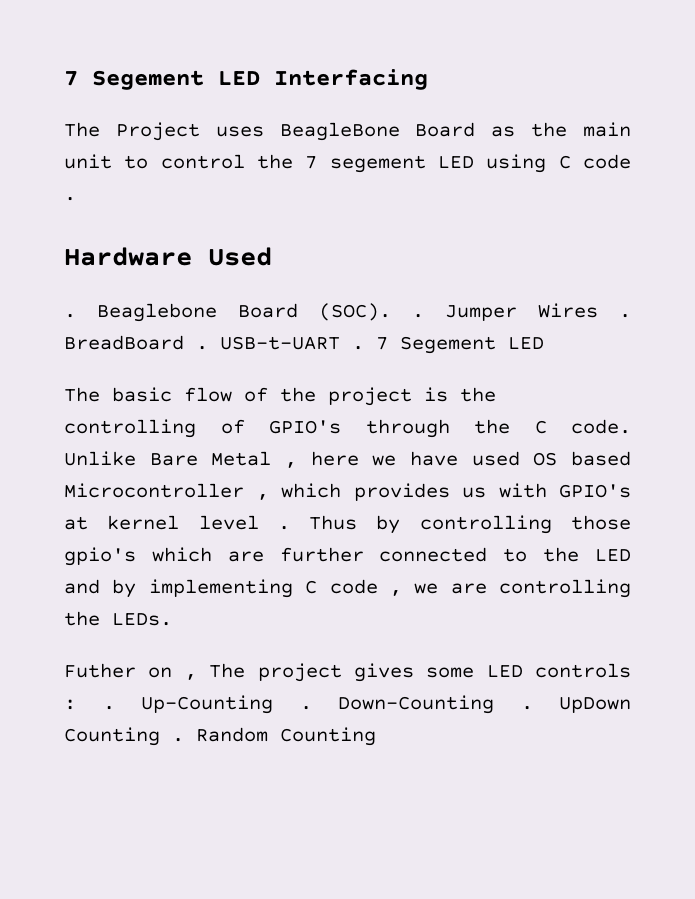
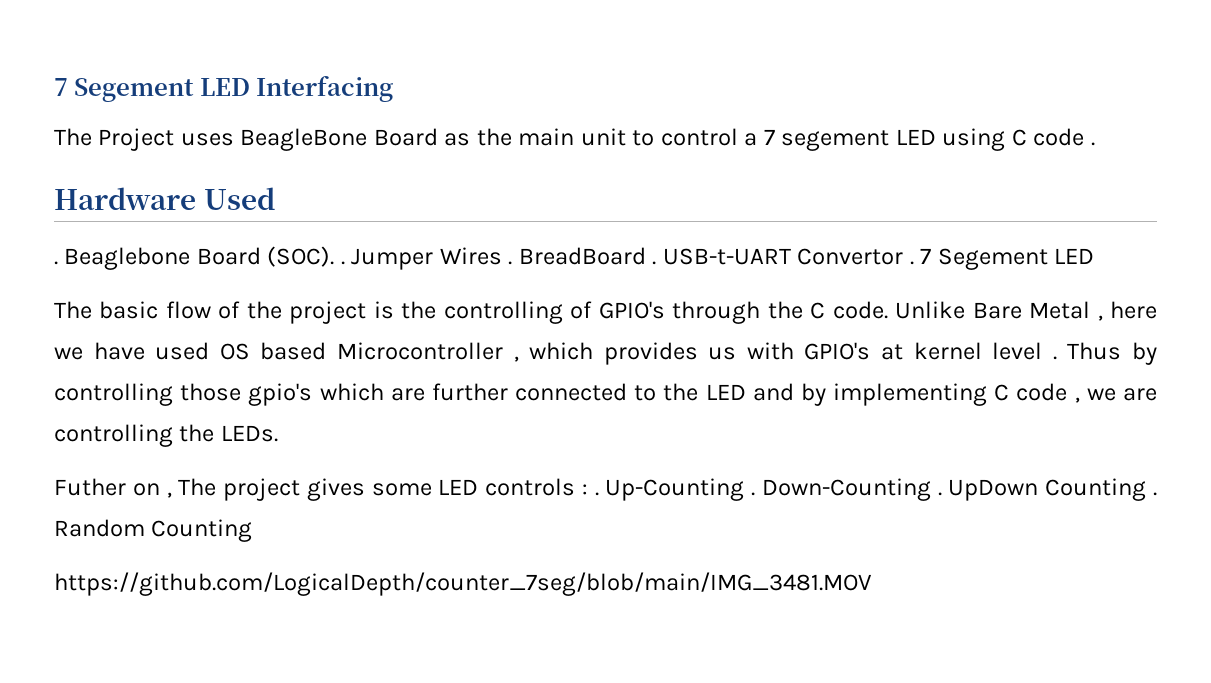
[257,154,293,169] the -> [744,133,758,146] a
(340, 343) none -> [797,248,904,265] Convertor
(376, 736) none -> [54,572,872,596] // https://github.com/LogicalDepth/counter_7seg/blob/main/IMG_3481.MOV

